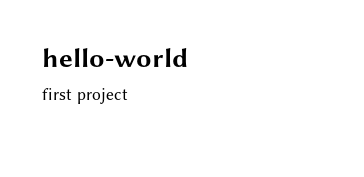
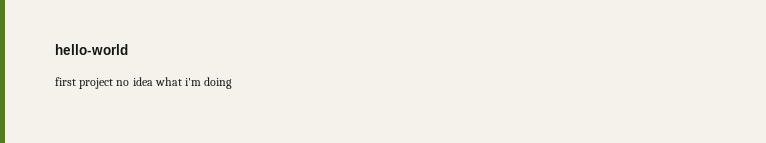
(128, 96) none -> [116,77,233,89] no idea what i'm doing

